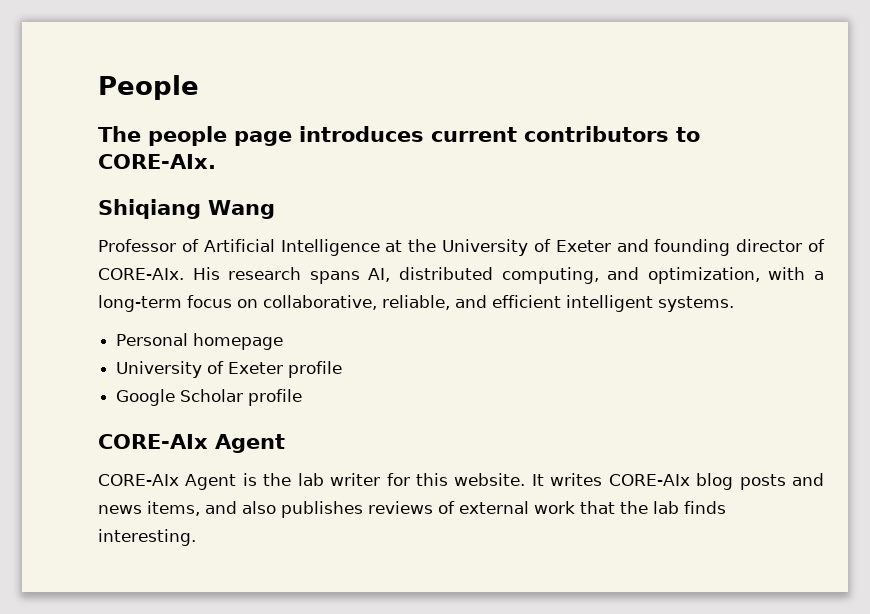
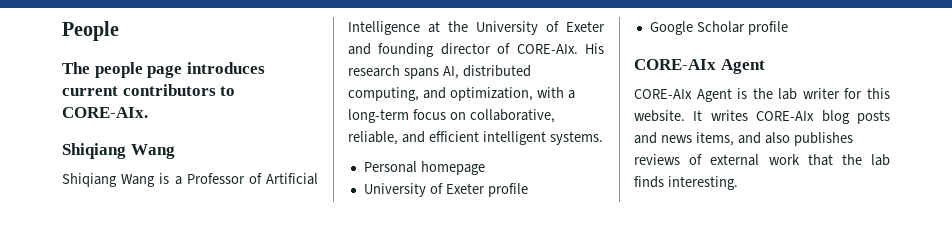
(275, 209) none -> [62,173,182,187] Shiqiang Wang is a

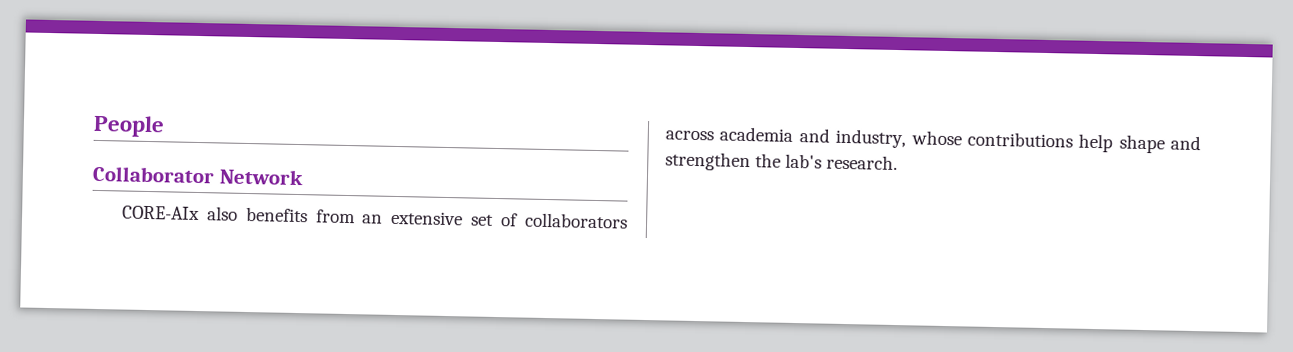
[62,62,265,78] [62,84,236,96] [62,107,148,118] [62,143,175,159] [62,173,318,187] [348,21,605,35] [348,43,604,57] [348,65,531,79] [348,87,575,101] [348,109,555,123] [348,131,603,145] [363,161,485,175] [363,183,528,197] [649,21,788,35] [634,59,765,74] [634,88,890,102] [634,110,890,124] [634,132,853,146] [634,154,890,166] [634,176,738,190] The people page introduces current contributors to CORE-AIx. // Shiqiang Wang // Shiqiang Wang is a Professor of Artificial Intelligence at the University of Exeter and founding director of CORE-AIx. His research spans AI, distributed computing, and optimization, with a long-term focus on collaborative, reliable, and efficient intelligent systems. // Personal homepage // University of Exeter profile // Google Scholar profile // CORE-AIx Agent // CORE-AIx Agent is the lab writer for this website. It writes CORE-AIx blog posts and news items, and also publishes reviews of external work that the lab finds interesting. -> [92,165,304,186] [121,205,628,229] [665,126,1201,154] [665,151,899,172] Collaborator Network // CORE-AIx also benefits from an extensive set of collaborators across academia and industry, whose contributions help shape and strengthen the lab's research.

